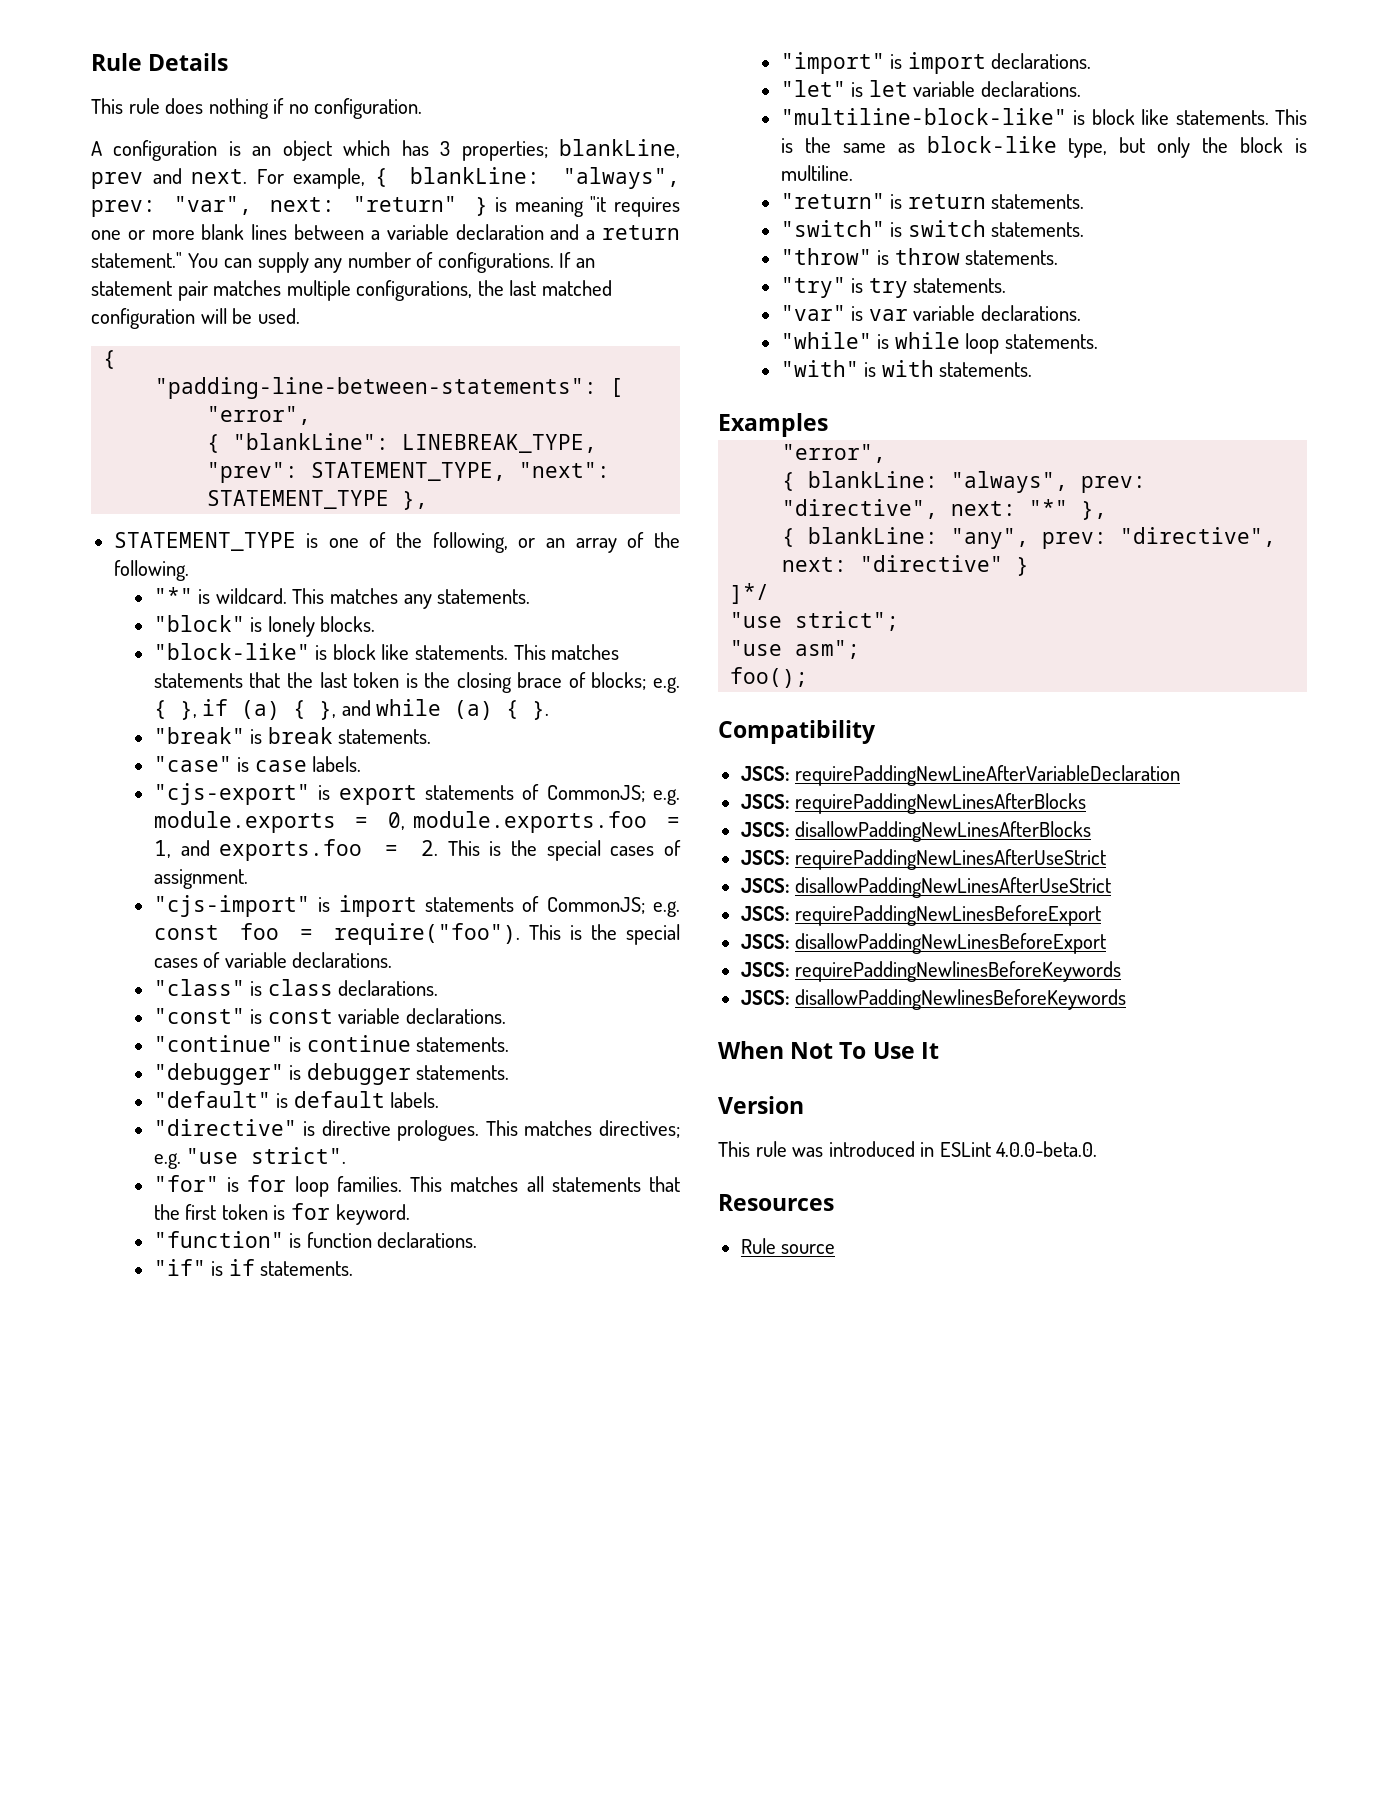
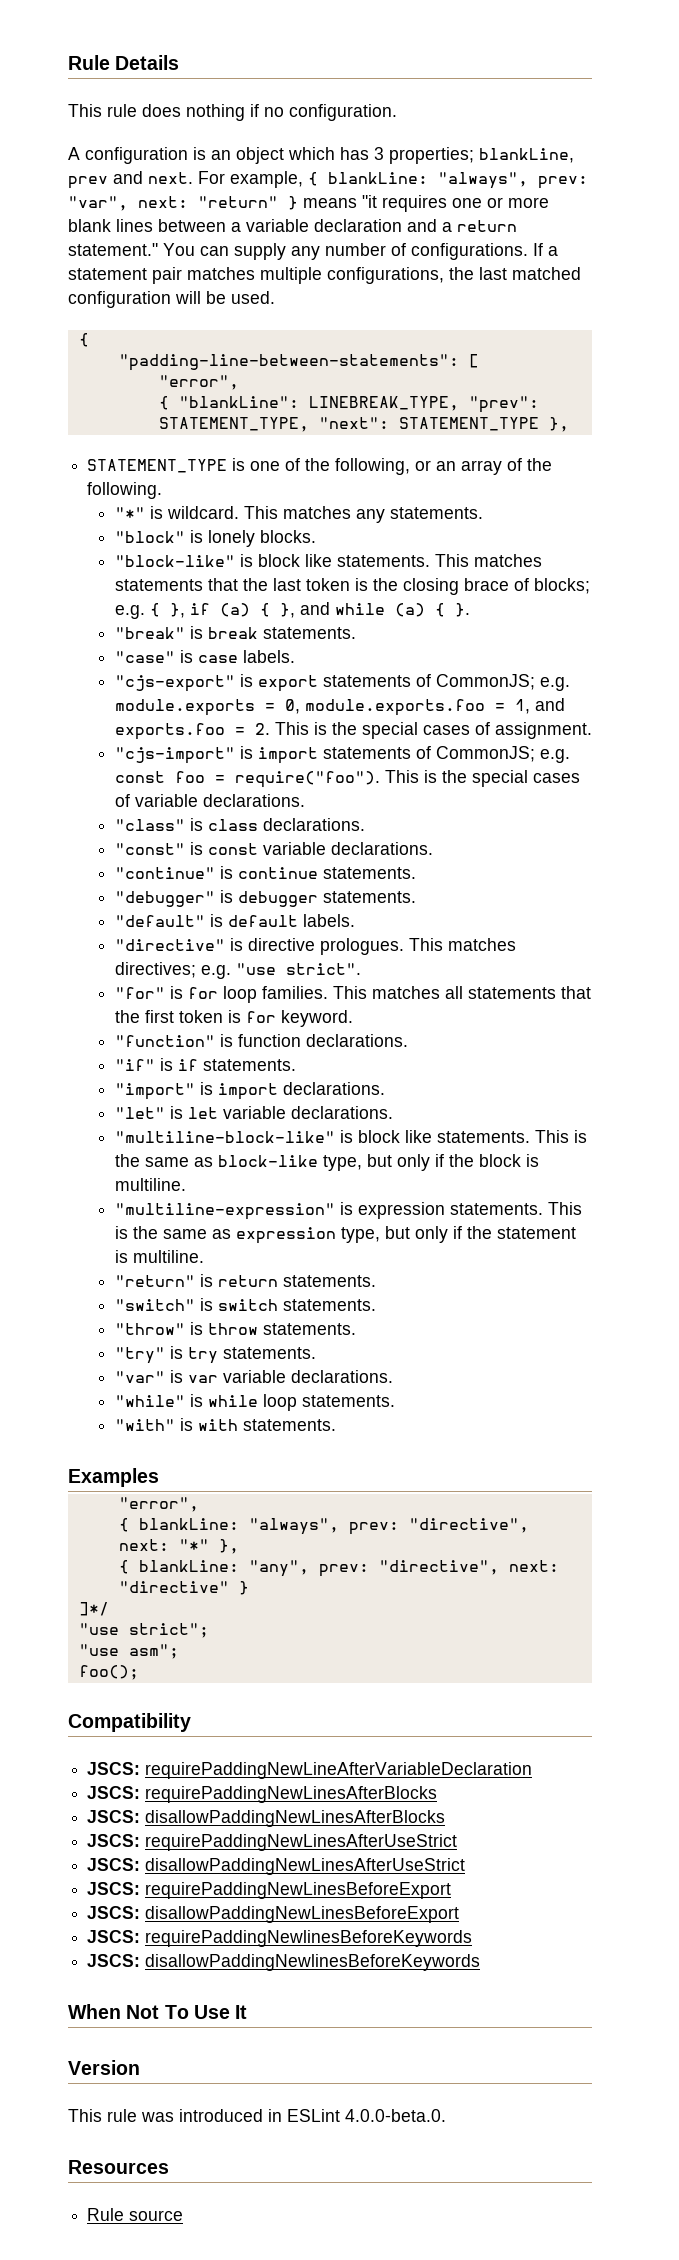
[495,197,584,217] is meaning -> [303,198,357,208] means
[575,258,595,268] an -> [548,246,558,256] a
(1191, 147) none -> [434,1154,444,1167] if
(853, 173) none -> [114,1202,582,1220] [114,1226,576,1244] [114,1250,204,1263] // "multiline-expression" is expression statements. This is the same as expression type, but only if the statement is multiline.

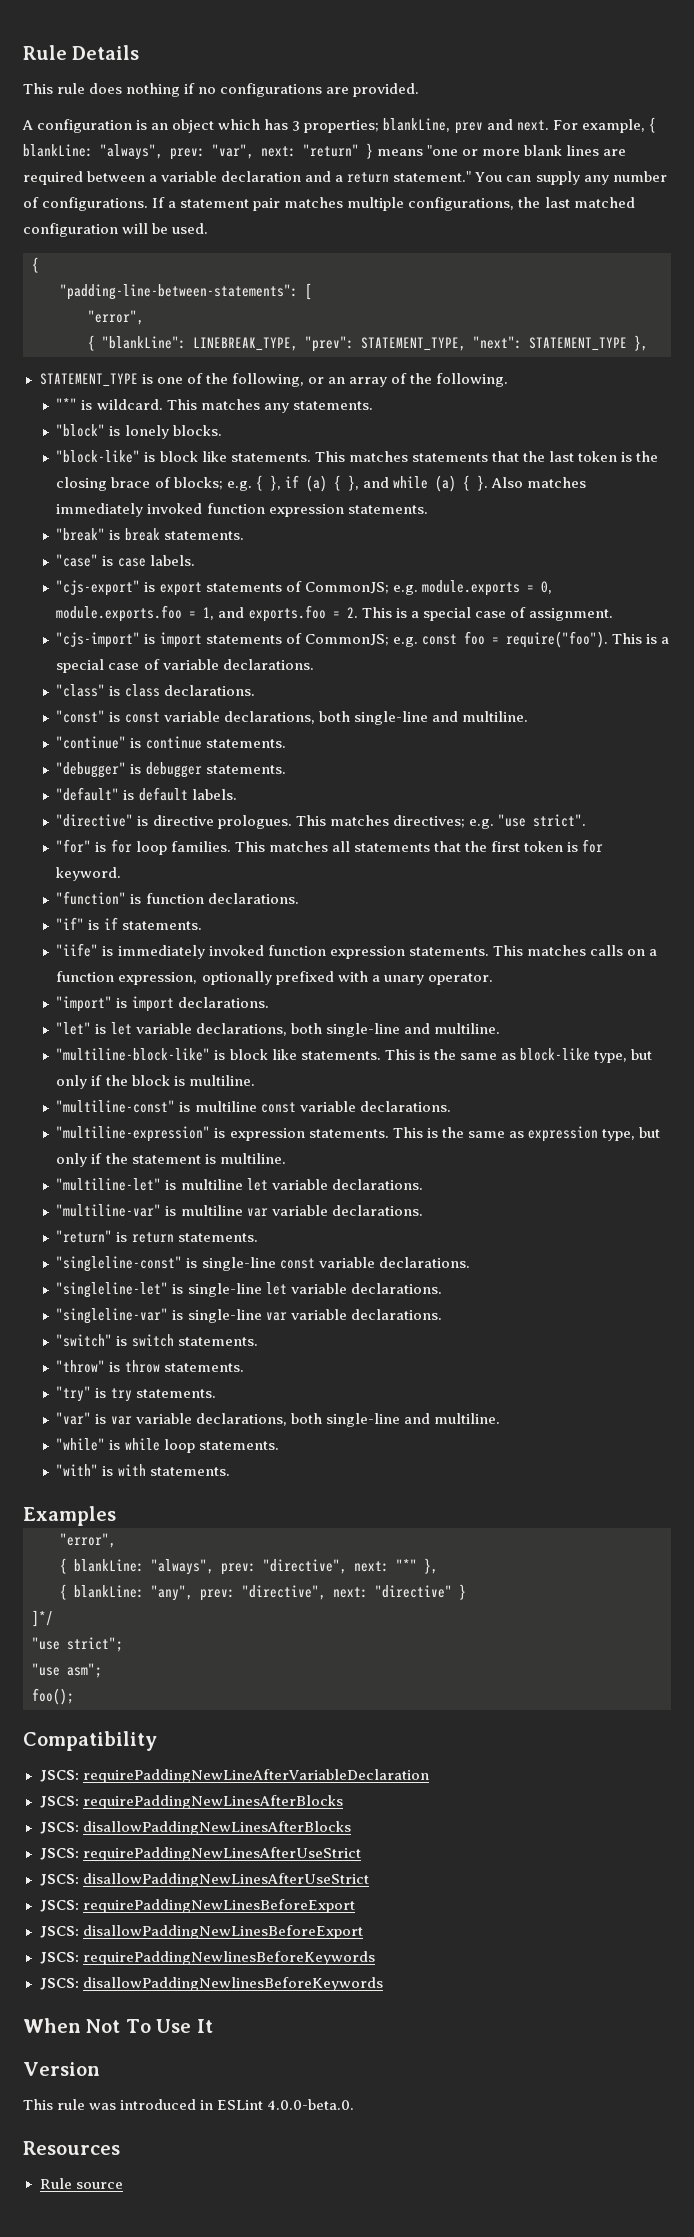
[289,104,397,121] configuration. -> [220,83,420,97] configurations are provided.
[362,195,482,212] "it requires one -> [427,145,459,156] "one
(153, 225) none -> [603,149,627,156] [23,171,83,185] are required
(470, 610) none -> [490,477,586,488] [56,503,428,517] Also matches immediately invoked function expression statements.
[331,722,470,739] the special cases -> [410,607,506,621] a special case
[441,770,580,787] the special cases -> [660,637,669,644] [56,659,140,673] a special case
[330,842,433,855] declarations. -> [223,711,528,725] declarations, both single-line and multiline.
(296, 1065) none -> [56,943,657,959] [56,971,493,985] // "iife" is immediately invoked function expression statements. This matches calls on a function expression, optionally prefixed with a unary operator.
[290,1106,393,1119] declarations. -> [195,1023,500,1037] declarations, both single-line and multiline.
(186, 1184) none -> [56,1100,451,1113] // "multiline-const" is multiline const variable declarations.
[114,1274,376,1287] "return" is return statements. -> [56,1178,423,1191] [56,1204,423,1217] [56,1230,258,1243] [56,1256,470,1272] [56,1282,442,1298] [56,1308,442,1324] "multiline-let" is multiline let variable declarations. // "multiline-var" is multiline var variable declarations. // "return" is return statements. // "singleline-const" is single-line const variable declarations. // "singleline-let" is single-line let variable declarations. // "singleline-var" is single-line var variable declarations.
[290,1370,393,1383] declarations. -> [195,1413,500,1427] declarations, both single-line and multiline.

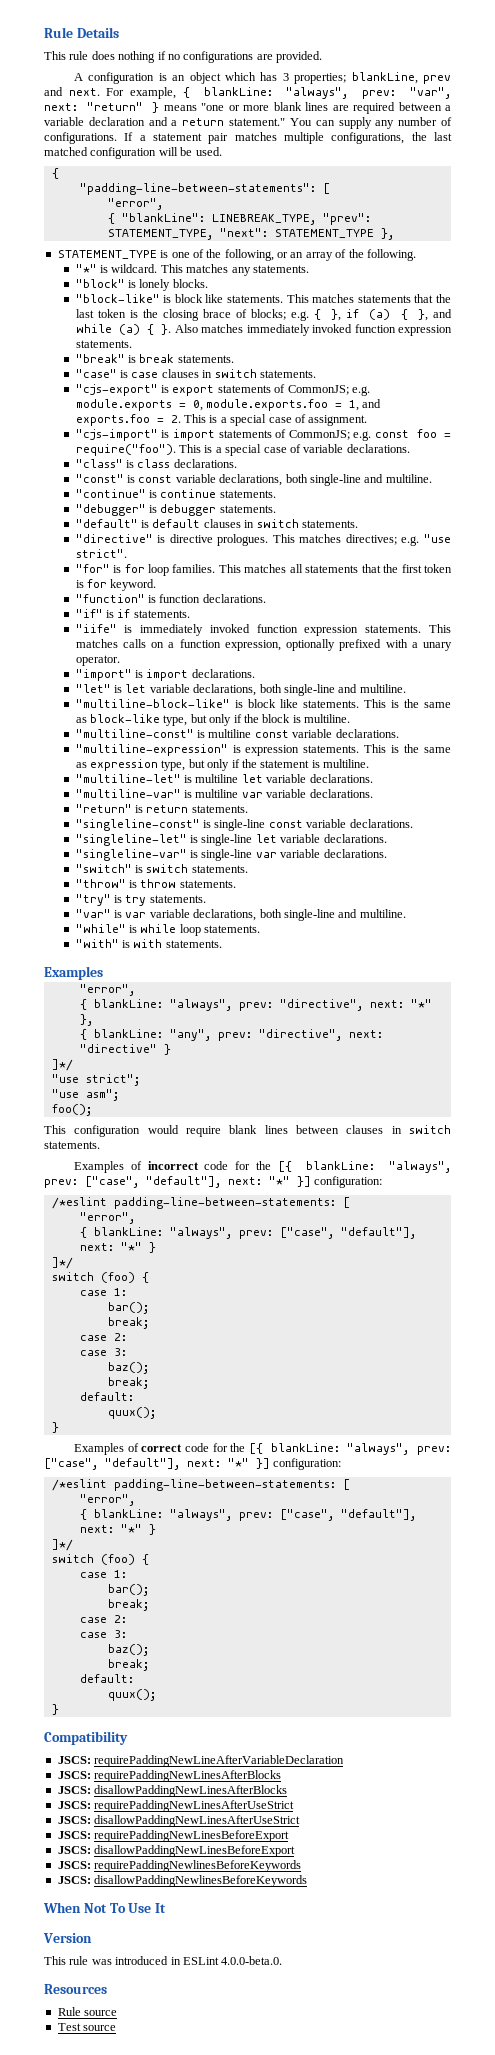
[149,555,195,566] labels. -> [161,369,316,378] clauses in switch statements.
[191,789,237,800] labels. -> [203,519,358,528] clauses in switch statements.
(74, 1696) none -> [44,1125,451,1137] [44,1141,100,1149] [73,1161,451,1173] [44,1176,383,1188] [51,1197,350,1209] [79,1212,135,1224] [79,1227,416,1239] [79,1242,156,1253] [51,1257,73,1269] [51,1272,149,1283] [79,1288,127,1296] [107,1302,149,1314] [107,1317,149,1329] [79,1333,127,1341] [79,1348,127,1356] [107,1362,149,1374] [107,1377,149,1389] [79,1392,134,1401] [107,1407,156,1419] [51,1422,59,1433] [73,1443,452,1455] [44,1458,342,1470] [51,1479,350,1491] [79,1494,135,1506] [79,1509,416,1521] [79,1524,156,1535] [51,1539,73,1551] [51,1554,149,1565] [79,1570,127,1578] [107,1584,149,1596] [107,1599,149,1611] [79,1615,127,1623] [79,1630,127,1638] [107,1644,149,1656] [107,1659,149,1671] [79,1674,134,1683] [107,1689,156,1701] [51,1704,59,1715] // This configuration would require blank lines between clauses in switch statements. // Examples of incorrect code for the [{ blankLine: "always", prev: ["case", "default"], next: "*" }] configuration: // /*eslint padding-line-between-statements: [ // "error", // { blankLine: "always", prev: ["case", "default"], next: "*" } // ]*/ // switch (foo) { // case 1: // bar(); // break; // case 2: // case 3: // baz(); // break; // default: // quux(); // } // Examples of correct code for the [{ blankLine: "always", prev: ["case", "default"], next: "*" }] configuration: // /*eslint padding-line-between-statements: [ // "error", // { blankLine: "always", prev: ["case", "default"], next: "*" } // ]*/ // switch (foo) { // case 1: // bar(); // break; // case 2: // case 3: // baz(); // break; // default: // quux(); // }
(123, 2185) none -> [57,2023,117,2031] // Test source

